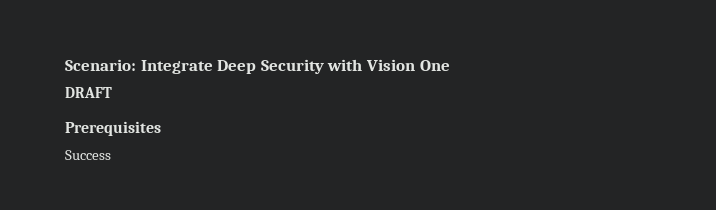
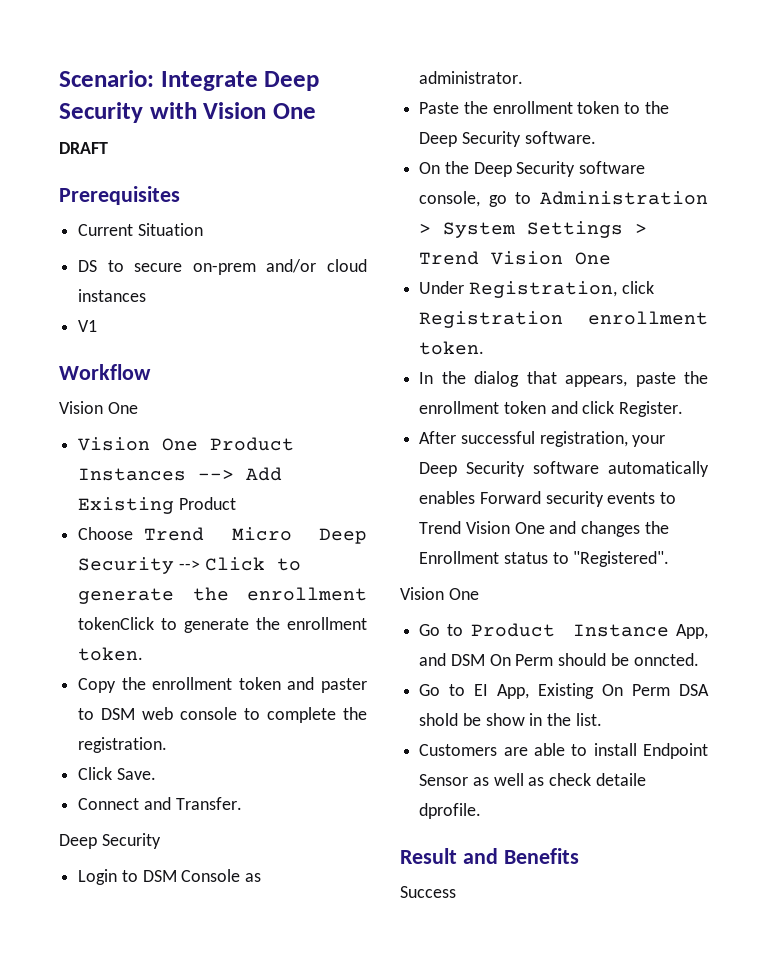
(161, 128) none -> [78,223,203,236] [78,259,368,275] [78,289,147,302] [78,320,98,332] [59,364,151,380] [59,401,138,414] [78,437,295,451] [78,467,283,481] [78,497,236,514] [78,527,367,544] [78,557,301,574] [78,587,367,604] [78,617,367,633] [78,647,144,661] [78,677,367,693] [78,707,367,723] [78,737,168,753] [78,767,156,780] [78,797,242,810] [59,833,161,849] [78,869,262,885] [419,71,524,84] [419,101,669,114] [419,131,596,147] [419,161,646,177] [419,191,708,207] [419,221,648,238] [419,251,612,265] [419,281,654,298] [419,311,708,328] [419,341,485,355] [419,371,708,387] [419,401,684,417] [419,431,666,447] [419,461,709,477] [419,491,677,507] [419,521,669,537] [419,551,670,567] [400,587,479,600] [419,623,708,639] [419,653,699,666] [419,683,709,699] [419,713,602,726] [419,743,708,759] [419,773,646,786] [419,803,482,819] [400,848,579,864] // Current Situation // DS to secure on-prem and/or cloud instances // V1 // Workflow // Vision One // Vision One Product Instances --> Add Existing Product // Choose Trend Micro Deep Security --> Click to generate the enrollment tokenClick to generate the enrollment token. // Copy the enrollment token and paster to DSM web console to complete the registration. // Click Save. // Connect and Transfer. // Deep Security // Login to DSM Console as administrator. // Paste the enrollment token to the Deep Security software. // On the Deep Security software console, go to Administration > System Settings > Trend Vision One // Under Registration, click Registration enrollment token. // In the dialog that appears, paste the enrollment token and click Register. // After successful registration, your Deep Security software automatically enables Forward security events to Trend Vision One and changes the Enrollment status to "Registered". // Vision One // Go to Product Instance App, and DSM On Perm should be onncted. // Go to EI App, Existing On Perm DSA shold be show in the list. // Customers are able to install Endpoint Sensor as well as check detaile dprofile. // Result and Benefits

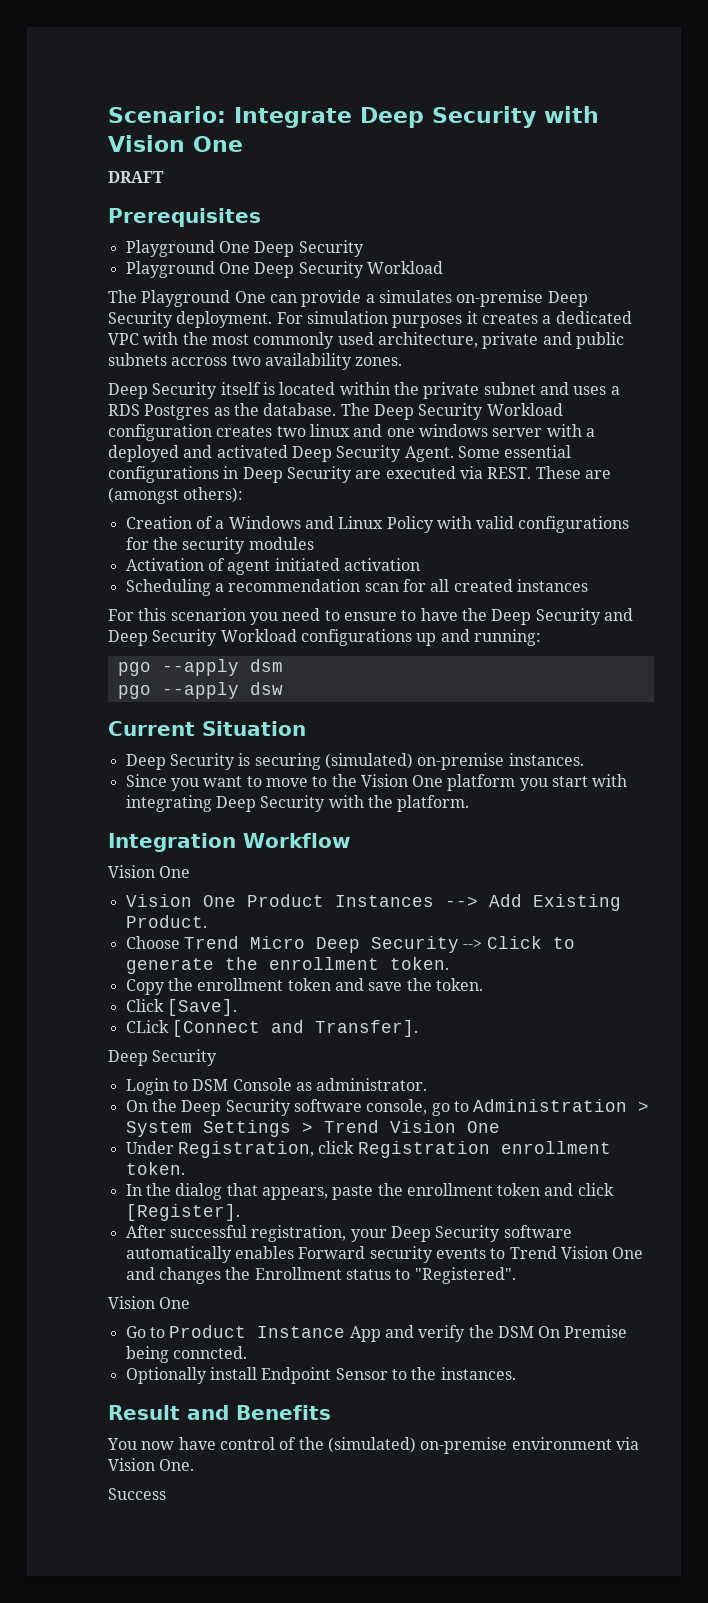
[78,223,203,236] [78,259,368,275] [78,289,147,302] [78,320,98,332] Current Situation // DS to secure on-prem and/or cloud instances // V1 // -> [125,240,364,257] [125,261,443,278] [108,290,588,307] [108,311,632,328] [108,332,624,349] [108,353,403,370] [108,382,620,399] [108,403,563,420] [108,424,595,441] [108,445,572,462] [108,466,611,483] [108,487,244,504] [125,516,630,533] [125,537,314,554] [125,558,420,575] [125,579,588,596] [108,608,633,625] [108,629,541,646] [117,659,283,676] [117,682,283,699] [108,721,306,736] [125,753,584,770] [125,774,628,791] [125,795,470,812] [108,833,236,852] Playground One Deep Security // Playground One Deep Security Workload // The Playground One can provide a simulates on-premise Deep Security deployment. For simulation purposes it creates a dedicated VPC with the most commonly used architecture, private and public subnets accross two availability zones. // Deep Security itself is located within the private subnet and uses a RDS Postgres as the database. The Deep Security Workload configuration creates two linux and one windows server with a deployed and activated Deep Security Agent. Some essential configurations in Deep Security are executed via REST. These are (amongst others): // Creation of a Windows and Linux Policy with valid configurations for the security modules // Activation of agent initiated activation // Scheduling a recommendation scan for all created instances // For this scenarion you need to ensure to have the Deep Security and Deep Security Workload configurations up and running: // pgo --apply dsm // pgo --apply dsw // Current Situation // Deep Security is securing (simulated) on-premise instances. // Since you want to move to the Vision One platform you start with integrating Deep Security with the platform. // Integration
[178,497,236,510] Product -> [125,915,207,928] Product.
[78,617,367,633] tokenClick to generate the enrollment -> (379, 963) none
[321,678,367,693] [78,707,367,723] [78,737,168,753] [78,767,156,780] [78,797,242,810] paster to DSM web console to complete the registration. // Click Save. // Connect and Transfer. -> [368,978,483,991] [125,999,237,1016] [125,1020,418,1037] save the token. // Click [Save]. // CLick [Connect and Transfer].
[419,101,669,114] [419,131,596,147] // Paste the enrollment token to the Deep Security software. -> (428, 1084) none
[619,401,684,417] Register. -> [125,1204,240,1221] [Register].
[676,624,708,639] [419,653,699,666] [419,683,709,699] [419,713,602,726] [419,743,708,759] [419,773,646,786] [419,803,482,819] [400,848,579,864] App, and DSM On Perm should be onncted. // Go to EI App, Existing On Perm DSA shold be show in the list. // Customers are able to install Endpoint Sensor as well as check detaile dprofile. // Result and Benefits -> [349,1325,628,1342] [125,1346,247,1363] [125,1367,516,1384] [108,1405,331,1420] [107,1437,639,1454] [108,1458,195,1471] App and verify the DSM On Premise being conncted. // Optionally install Endpoint Sensor to the instances. // Result and Benefits // You now have control of the (simulated) on-premise environment via Vision One.

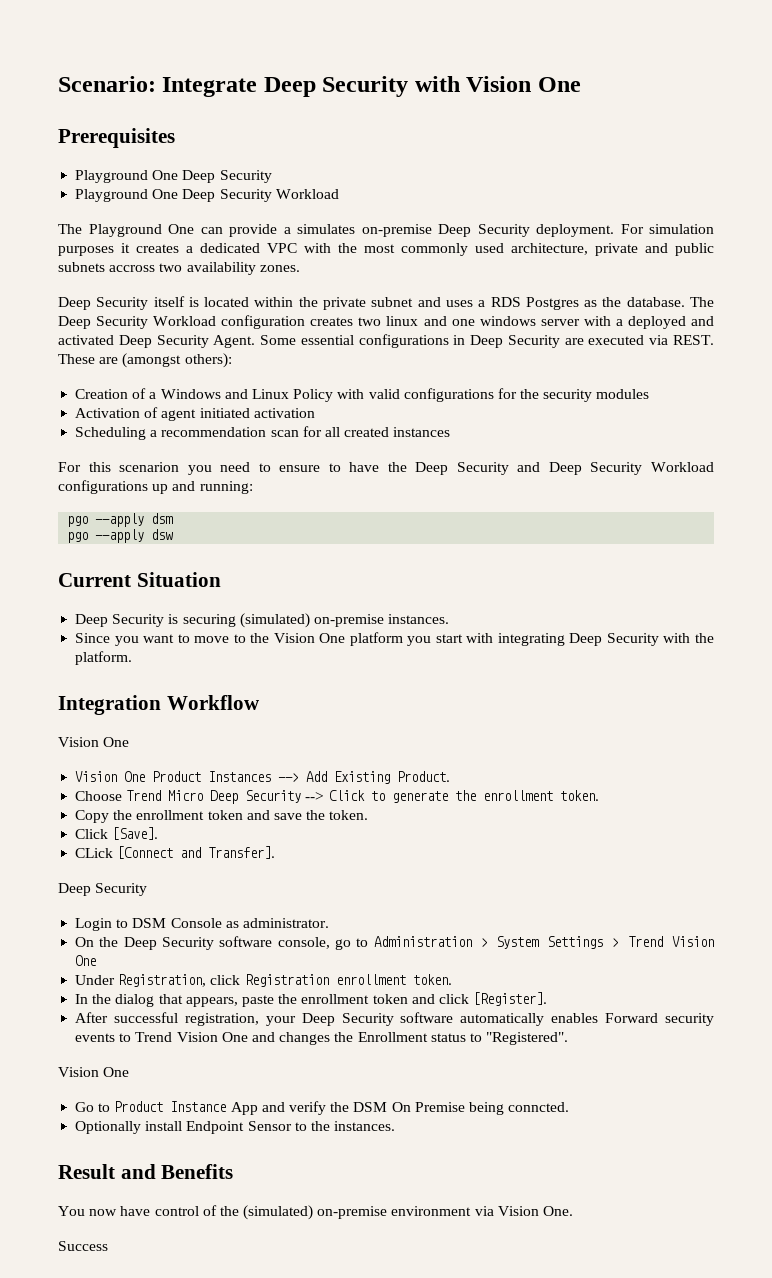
[108,171,164,183] // DRAFT -> (581, 84) none

